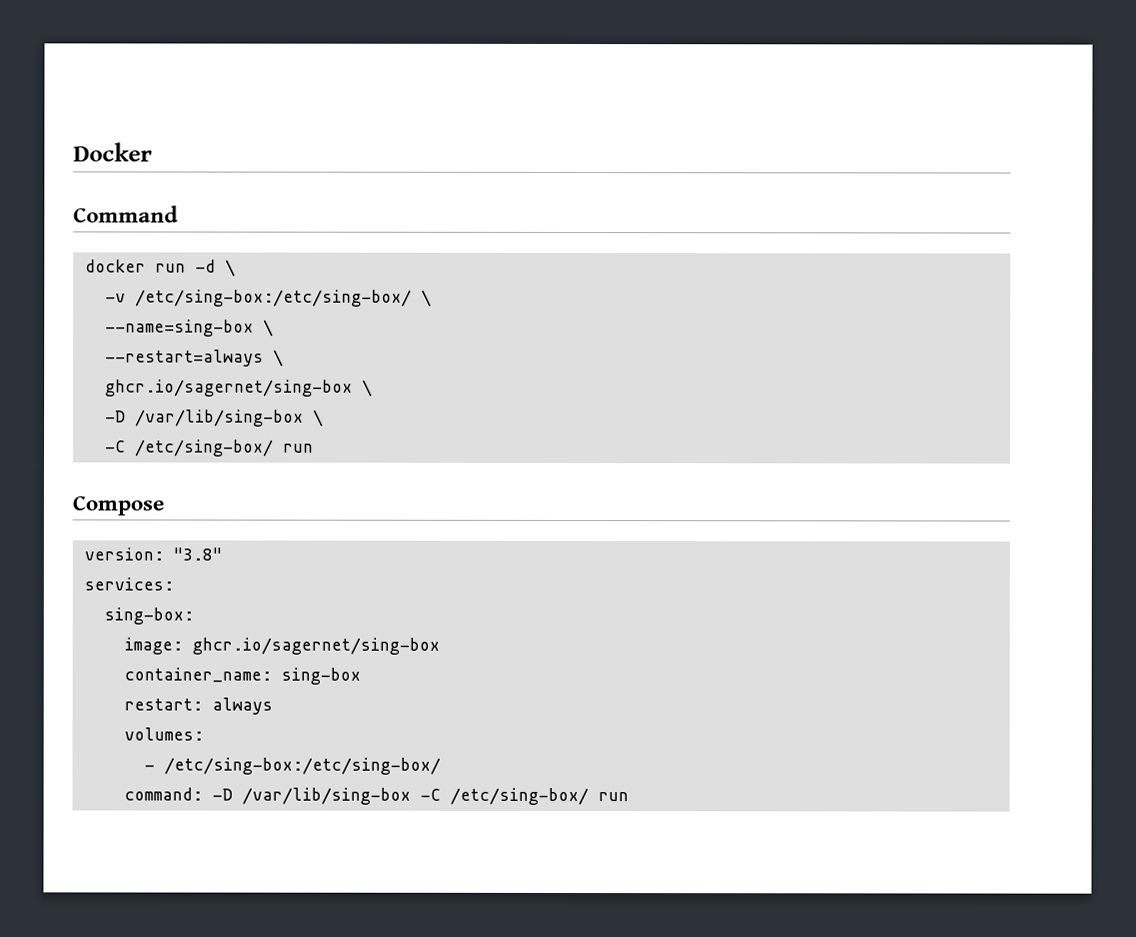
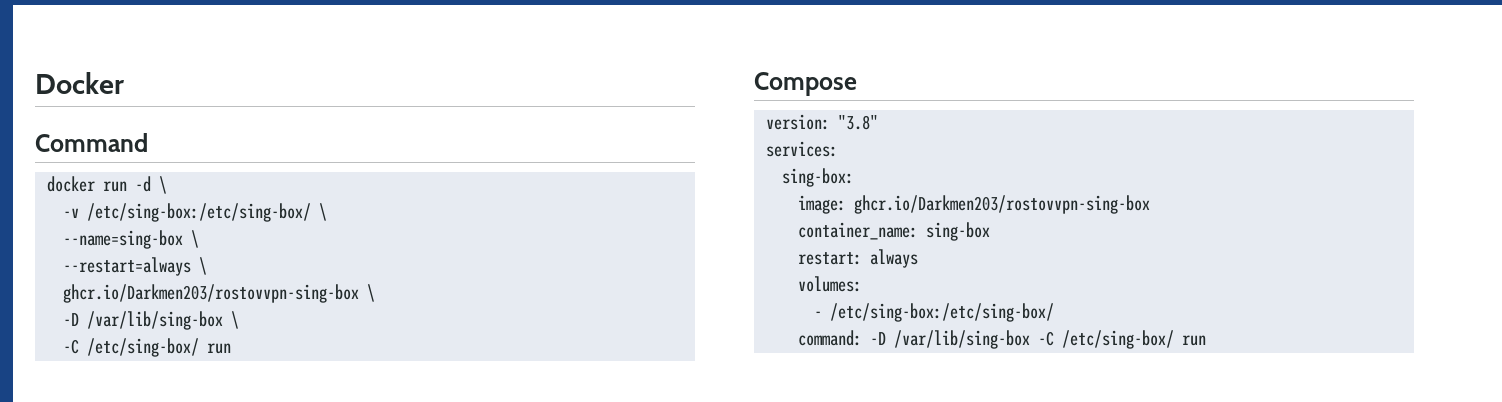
[104,379,353,397] ghcr.io/sagernet/sing-box -> [63,284,359,303] ghcr.io/Darkmen203/rostovvpn-sing-box
[191,637,440,655] ghcr.io/sagernet/sing-box -> [854,195,1150,214] ghcr.io/Darkmen203/rostovvpn-sing-box

